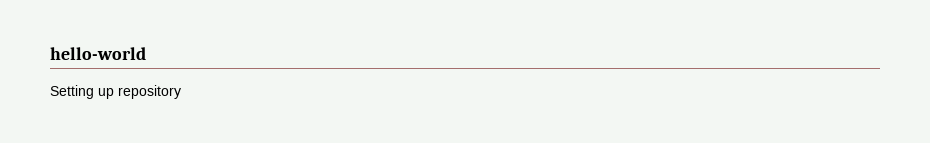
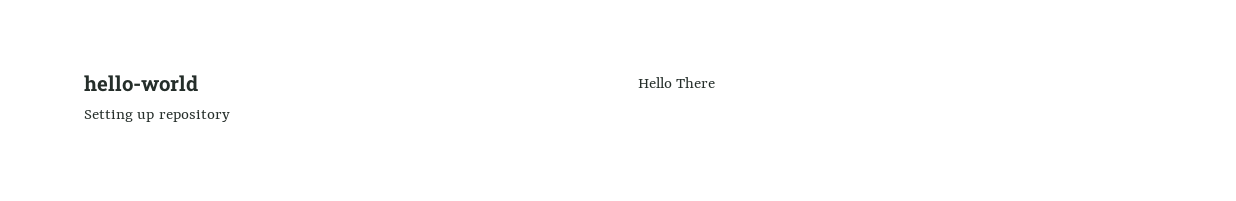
(181, 92) none -> [638,77,716,88] // Hello There

